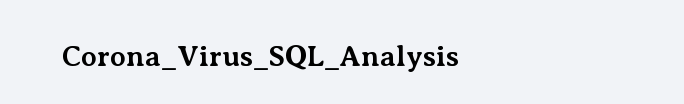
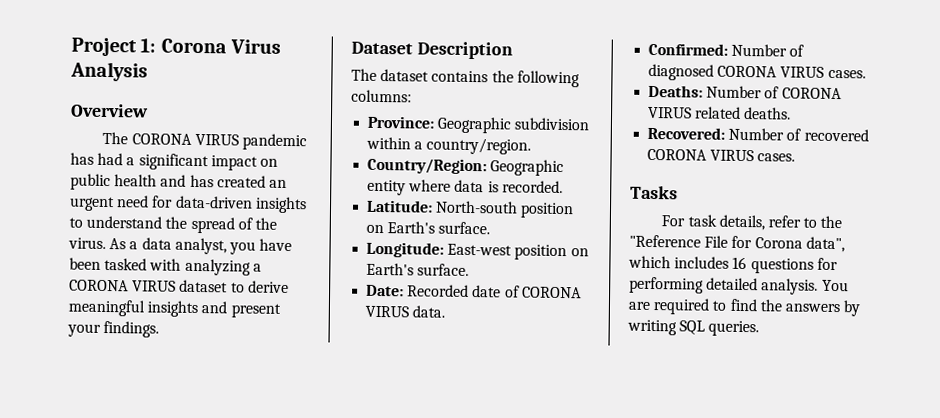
[62,45,459,72] Corona_Virus_SQL_Analysis -> [71,37,281,57] [70,61,148,82] [70,103,149,118] [102,131,307,151] [70,152,278,171] [70,173,287,191] [69,195,307,214] [69,215,277,234] [68,237,293,255] [69,257,262,276] [69,279,289,294] [68,299,281,318] [67,320,160,338] [351,41,513,60] [351,68,580,88] [351,89,412,103] [367,115,591,134] [366,136,532,155] [367,157,565,177] [367,179,563,196] [366,199,575,219] [366,221,491,235] [366,241,589,261] [366,262,470,276] [366,284,582,299] [365,305,446,318] [648,42,805,57] [648,63,866,81] [648,84,842,100] [648,106,792,120] [647,126,869,142] [647,148,796,162] [630,185,678,200] [661,214,843,231] [629,234,845,253] [628,255,838,274] [629,276,849,295] [628,298,862,317] [627,319,760,337] Project 1: Corona Virus Analysis // Overview // The CORONA VIRUS pandemic has had a significant impact on public health and has created an urgent need for data-driven insights to understand the spread of the virus. As a data analyst, you have been tasked with analyzing a CORONA VIRUS dataset to derive meaningful insights and present your findings. // Dataset Description // The dataset contains the following columns: // Province: Geographic subdivision within a country/region. // Country/Region: Geographic entity where data is recorded. // Latitude: North-south position on Earth's surface. // Longitude: East-west position on Earth's surface. // Date: Recorded date of CORONA VIRUS data. // Confirmed: Number of diagnosed CORONA VIRUS cases. // Deaths: Number of CORONA VIRUS related deaths. // Recovered: Number of recovered CORONA VIRUS cases. // Tasks // For task details, refer to the "Reference File for Corona data", which includes 16 questions for performing detailed analysis. You are required to find the answers by writing SQL queries.

